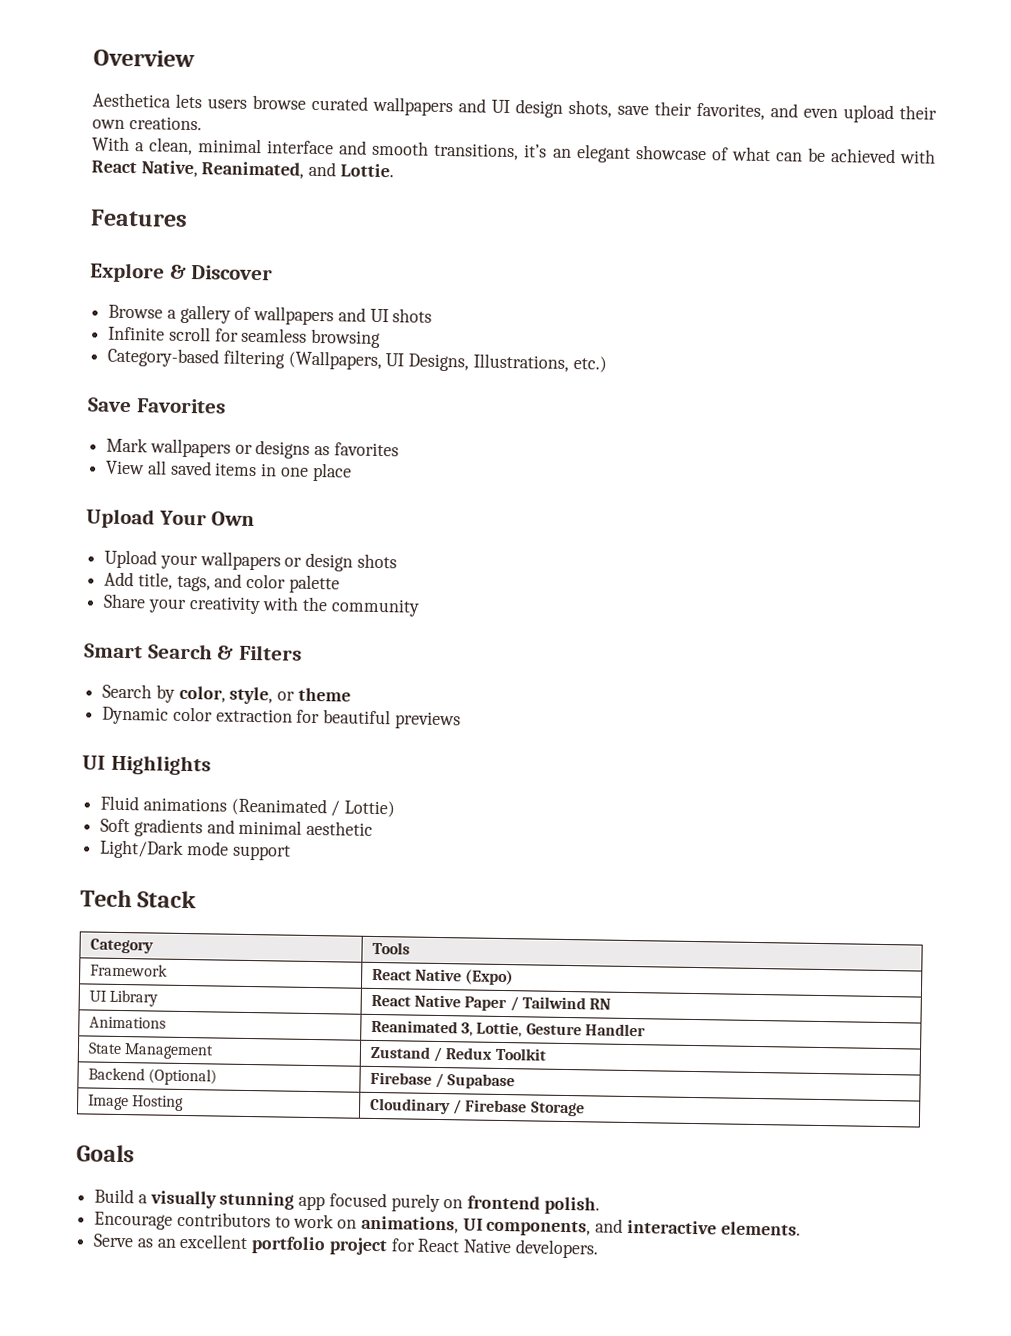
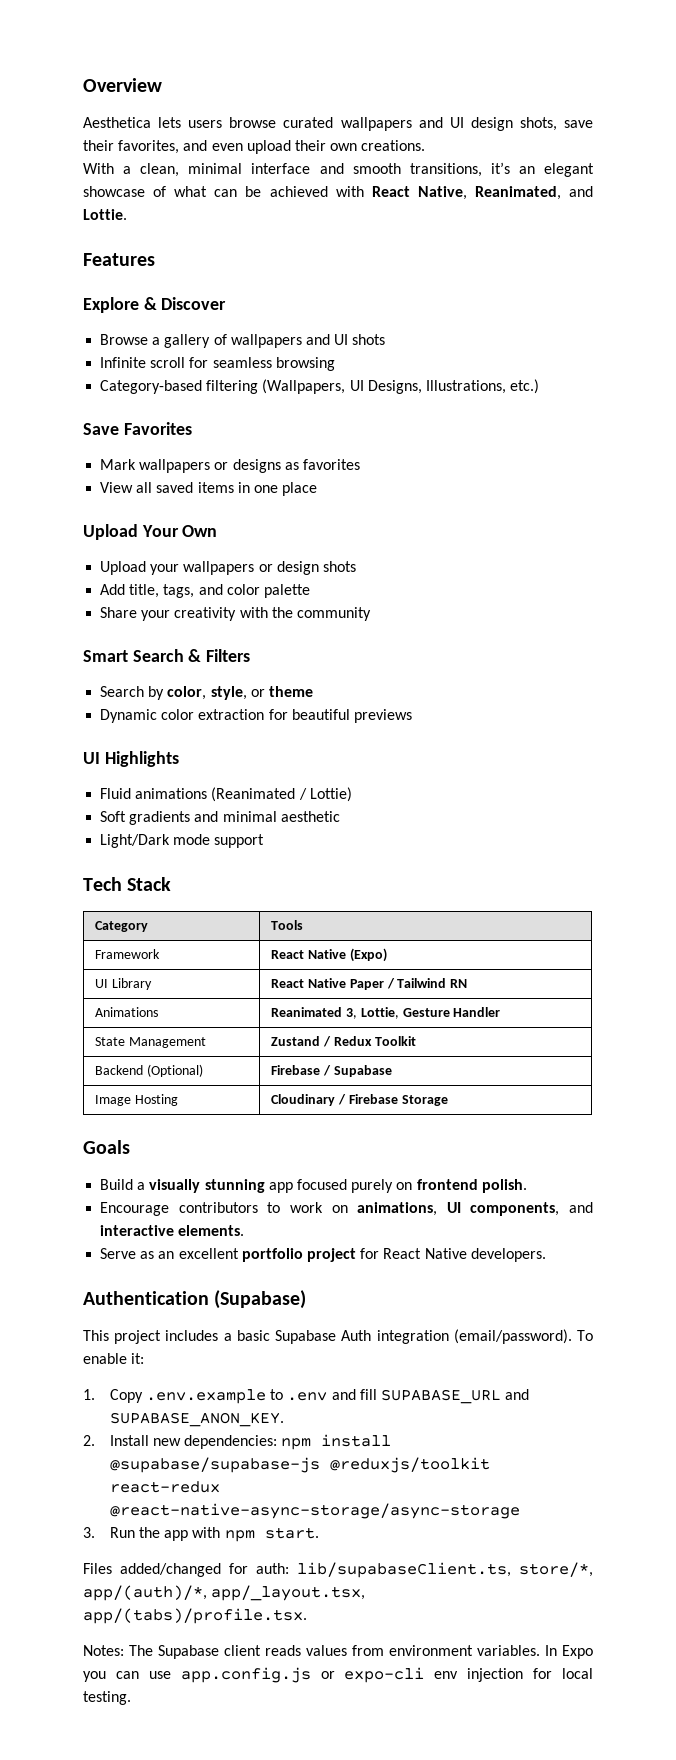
(599, 1249) none -> [83,1290,307,1309] [83,1329,593,1344] [83,1353,145,1364] [83,1389,530,1404] [109,1412,284,1427] [83,1434,392,1450] [109,1457,490,1473] [109,1481,220,1493] [109,1503,520,1519] [83,1527,319,1542] [83,1562,593,1578] [83,1585,366,1601] [83,1608,307,1624] [83,1645,593,1659] [83,1667,594,1683] [83,1691,131,1705] // Authentication (Supabase) // This project includes a basic Supabase Auth integration (email/password). To enable it: // 1. Copy .env.example to .env and fill SUPABASE_URL and SUPABASE_ANON_KEY. // 2. Install new dependencies: npm install @supabase/supabase-js @reduxjs/toolkit react-redux @react-native-async-storage/async-storage // 3. Run the app with npm start. // Files added/changed for auth: lib/supabaseClient.ts, store/*, app/(auth)/*, app/_layout.tsx, app/(tabs)/profile.tsx. // Notes: The Supabase client reads values from environment variables. In Expo you can use app.config.js or expo-cli env injection for local testing.

